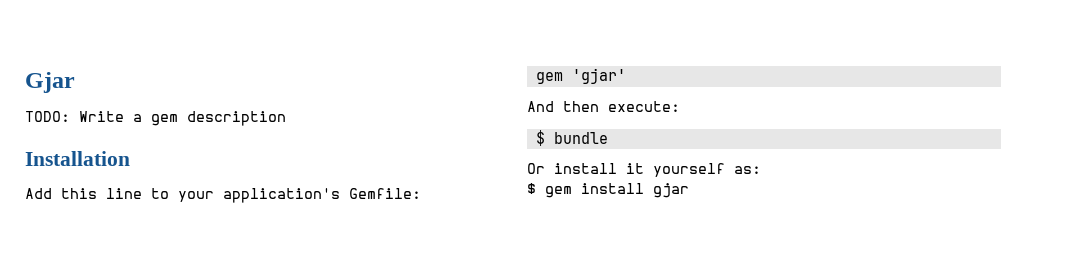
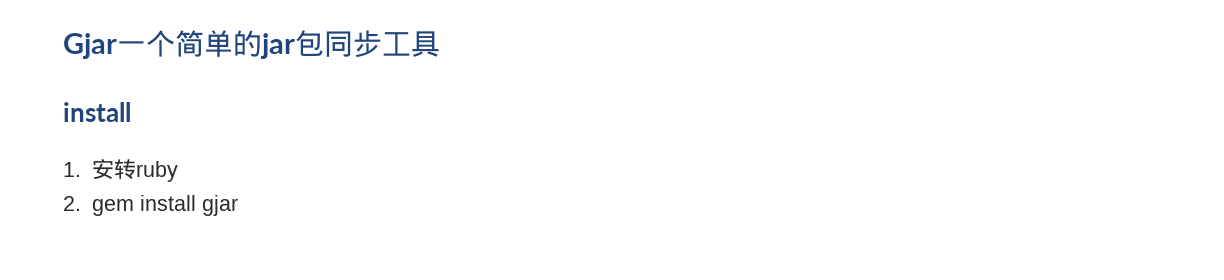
[25,111,286,126] [25,151,130,166] [25,188,421,203] [535,68,626,84] [527,101,680,112] [535,130,608,146] [527,163,761,177] [527,183,536,194] // TODO: Write a gem description // Installation // Add this line to your application's Gemfile: // gem 'gjar' // And then execute: // $ bundle // Or install it yourself as: // $ -> [117,30,440,59] [63,102,131,122] [63,159,178,182] [63,196,81,211] 一个简单的jar包同步工具 // install // 1.安转ruby // 2.

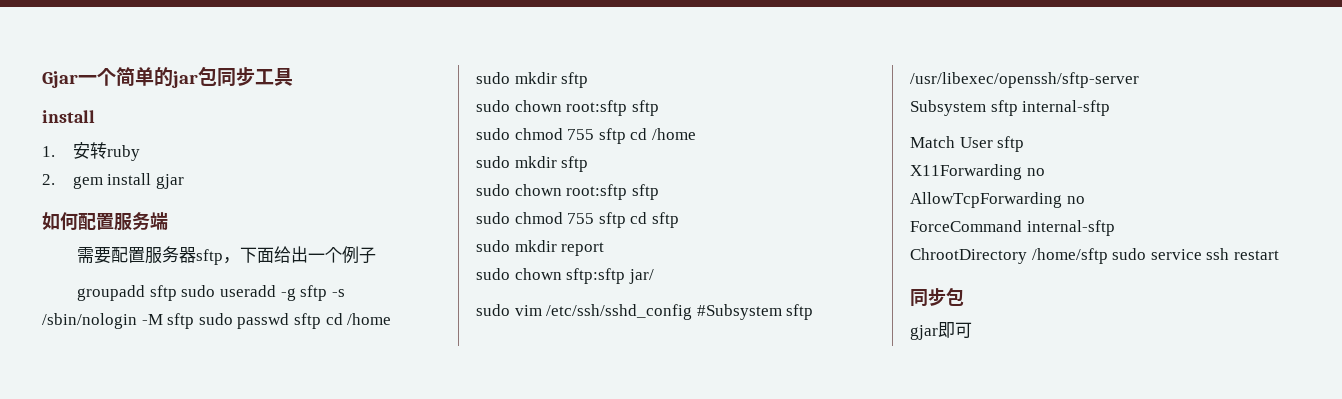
(238, 205) none -> [42,212,168,231] [77,246,377,265] [77,285,345,301] [42,313,392,329] [476,72,589,88] [476,100,659,116] [476,128,696,144] [476,156,589,172] [476,184,659,200] [476,212,679,228] [476,240,605,256] [476,268,654,284] [476,304,814,320] [910,72,1139,88] [910,100,1111,116] [910,136,1025,152] [910,164,1045,180] [910,192,1085,208] [910,220,1115,236] [910,248,1279,264] [910,287,964,307] [910,322,972,340] // 如何配置服务端 // 需要配置服务器sftp，下面给出一个例子 // groupadd sftp sudo useradd -g sftp -s /sbin/nologin -M sftp sudo passwd sftp cd /home // sudo mkdir sftp // sudo chown root:sftp sftp // sudo chmod 755 sftp cd /home // sudo mkdir sftp // sudo chown root:sftp sftp // sudo chmod 755 sftp cd sftp // sudo mkdir report // sudo chown sftp:sftp jar/ // sudo vim /etc/ssh/sshd_config #Subsystem sftp /usr/libexec/openssh/sftp-server // Subsystem sftp internal-sftp // Match User sftp // X11Forwarding no // AllowTcpForwarding no // ForceCommand internal-sftp // ChrootDirectory /home/sftp sudo service ssh restart // 同步包 // gjar即可

